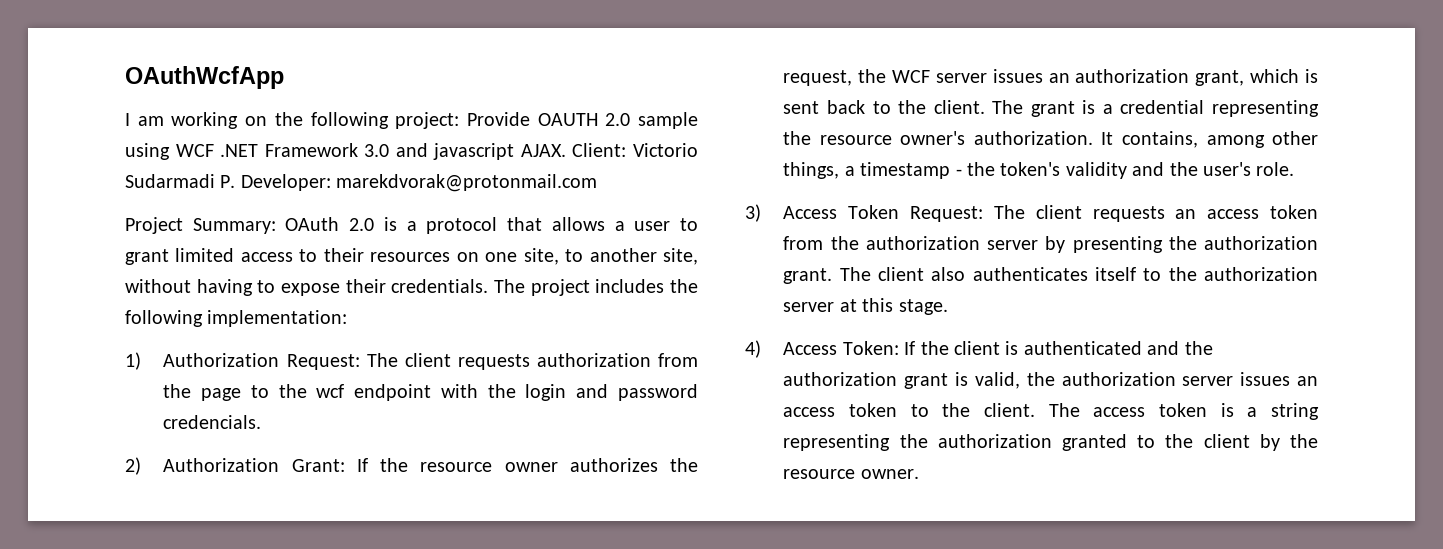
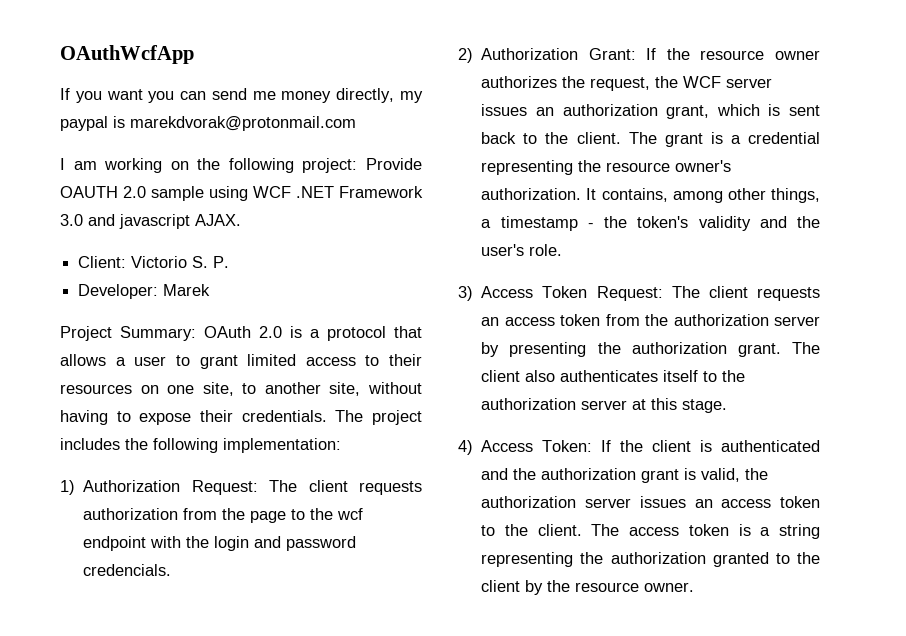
(284, 77) none -> [60,88,423,103] [60,116,356,131] // If you want you can send me money directly, my paypal is marekdvorak@protonmail.com
(566, 150) none -> (241, 220) //
[125,174,215,188] Sudarmadi -> [192,256,209,268] S.
[240,174,598,192] Developer: marekdvorak@protonmail.com -> [78,284,211,299] // Developer: Marek

